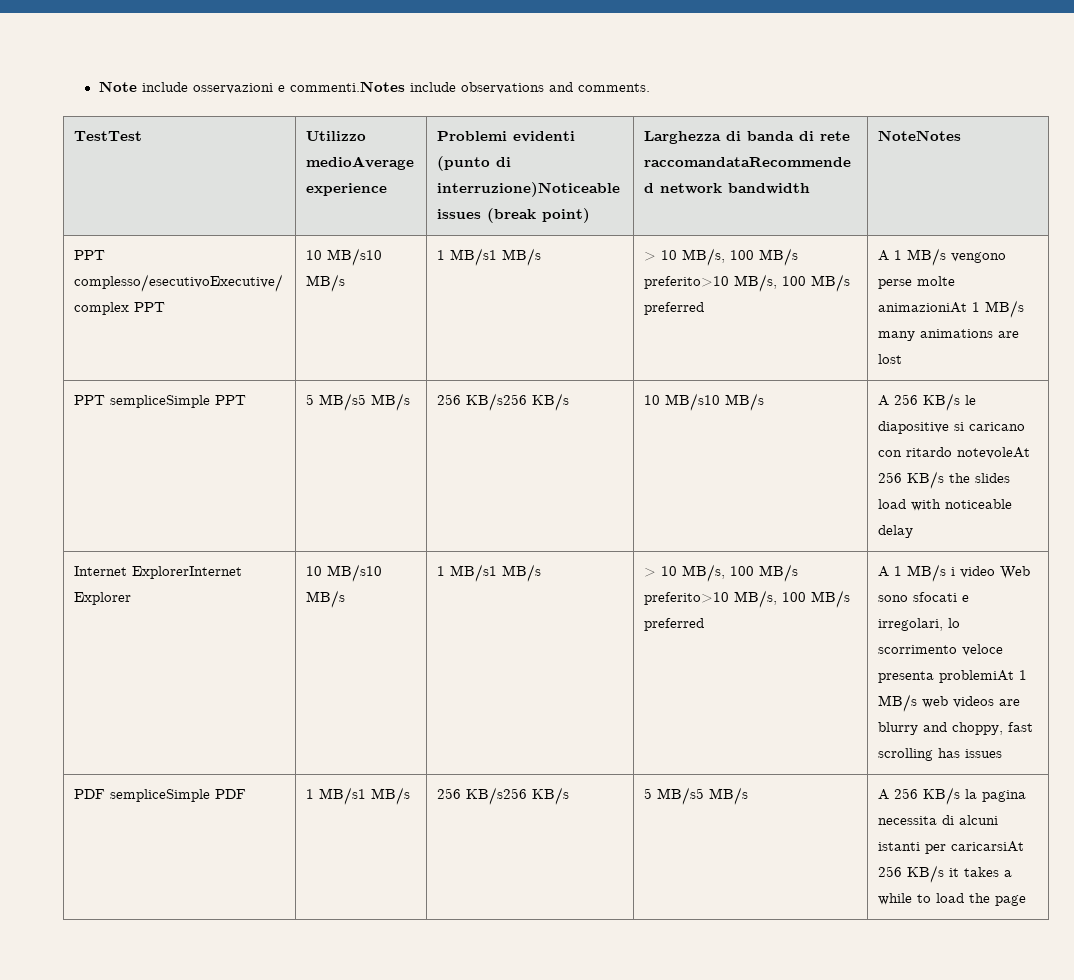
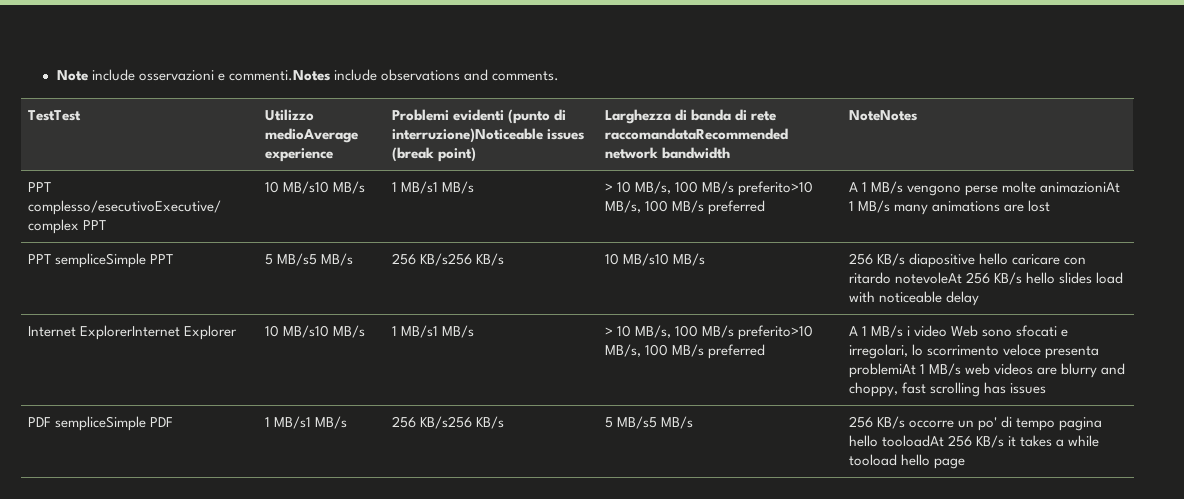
[877,393,976,411] [877,421,1025,434] A 256 KB/s le diapositive si caricano -> [848,253,1060,268] 256 KB/s diapositive hello caricare
[948,473,970,483] the -> [1025,272,1055,284] hello
[877,787,1026,805] [877,815,998,825] [877,841,1024,854] A 256 KB/s la pagina necessita di alcuni istanti per caricarsiAt -> [848,416,1102,431] [848,435,944,447] 256 KB/s occorre un po' di tempo pagina hello tooloadAt
[916,893,990,903] to load the -> [848,454,930,466] tooload hello

